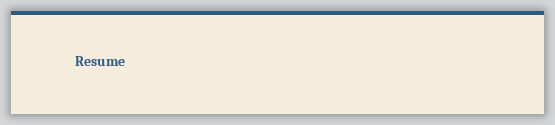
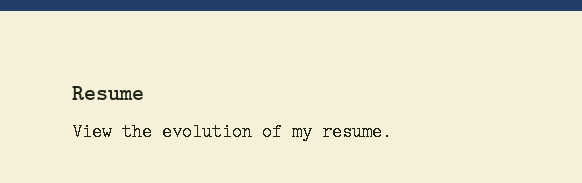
(125, 61) none -> [72,123,392,141] // View the evolution of my resume.

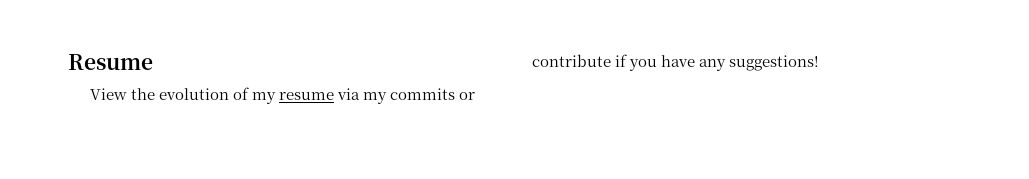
[322,123,392,141] resume. -> [278,88,476,104] [532,54,820,71] resume via my commits or contribute if you have any suggestions!

